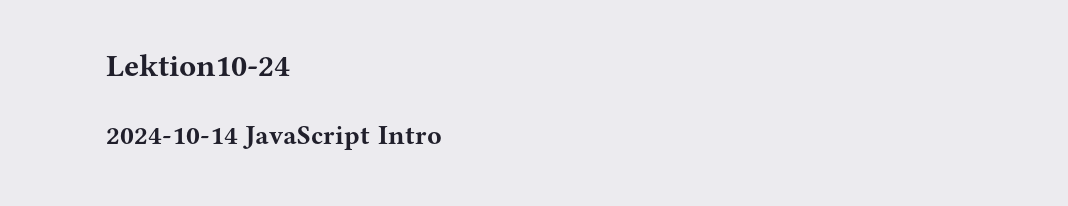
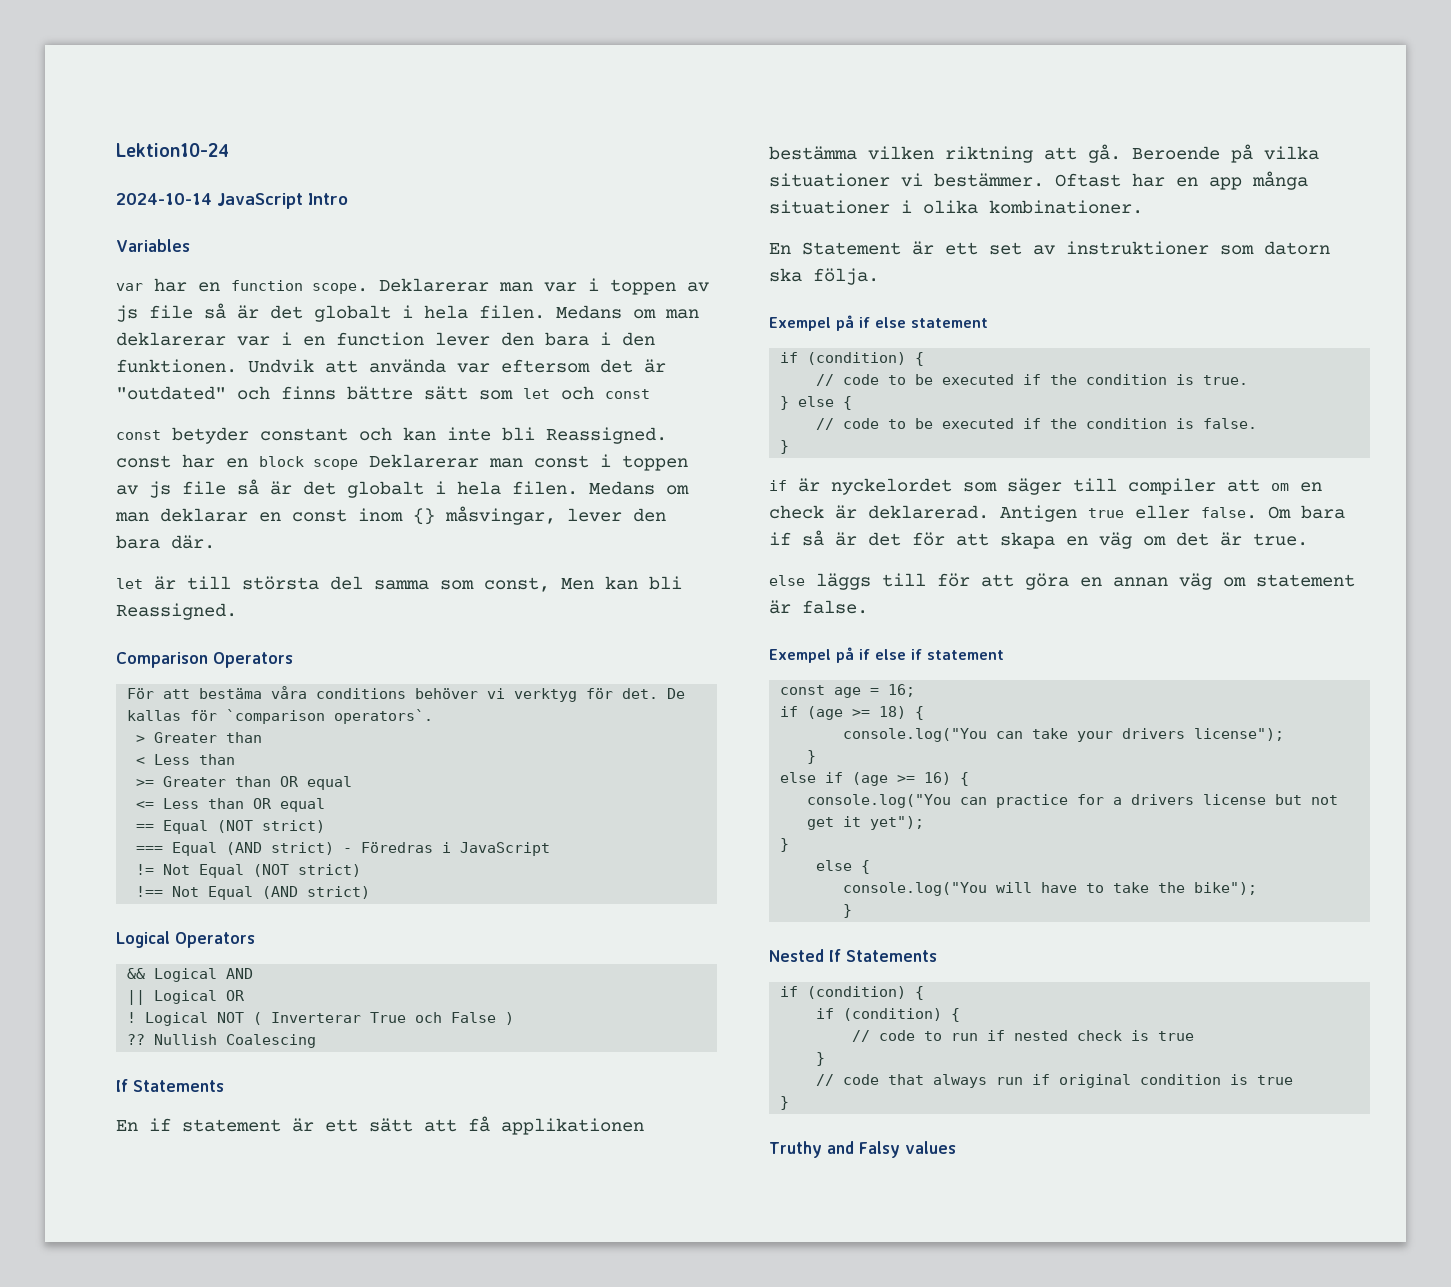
(442, 135) none -> [116,239,190,252] [116,278,709,295] [116,303,699,322] [116,332,655,346] [116,359,666,373] [116,386,650,400] [116,427,667,444] [116,454,688,471] [116,479,689,498] [115,506,666,525] [116,535,215,549] [116,576,682,592] [116,603,237,620] [116,652,293,668] [127,686,686,702] [127,709,434,724] [136,732,263,743] [136,754,236,765] [136,776,353,790] [136,798,326,812] [136,820,326,834] [136,842,551,856] [136,864,362,878] [136,886,371,900] [116,931,255,948] [127,968,254,982] [127,990,246,1005] [127,1012,515,1026] [127,1034,317,1048] [116,1079,224,1092] [116,1116,644,1135] [769,144,1319,163] [769,171,1308,190] [769,200,1143,214] [769,241,1330,255] [769,268,879,285] [769,315,988,331] [780,352,925,366] [816,374,1249,386] [780,396,853,410] [816,418,1258,430] [780,440,790,454] [769,478,1322,495] [769,505,1345,522] [769,530,1308,549] [769,573,1355,590] [769,600,868,614] [769,647,1004,663] [780,684,916,698] [780,706,925,720] [843,728,1285,742] [807,750,817,764] [780,772,970,786] [807,794,1339,808] [807,816,925,830] [780,838,790,852] [816,860,871,874] [843,882,1258,896] [843,904,853,918] [769,949,937,962] [780,986,925,1000] [816,1008,961,1022] [852,1030,1195,1042] [816,1052,826,1066] [816,1074,1294,1088] [780,1096,790,1110] [769,1141,956,1158] // Variables // var har en function scope. Deklarerar man var i toppen av js file så är det globalt i hela filen. Medans om man deklarerar var i en function lever den bara i den funktionen. Undvik att använda var eftersom det är "outdated" och finns bättre sätt som let och const // const betyder constant och kan inte bli Reassigned. const har en block scope Deklarerar man const i toppen av js file så är det globalt i hela filen. Medans om man deklarar en const inom {} måsvingar, lever den bara där. // let är till största del samma som const, Men kan bli Reassigned. // Comparison Operators // För att bestäma våra conditions behöver vi verktyg för det. De kallas för `comparison operators`. // > Greater than // < Less than // >= Greater than OR equal // <= Less than OR equal // == Equal (NOT strict) // === Equal (AND strict) - Föredras i JavaScript // != Not Equal (NOT strict) // !== Not Equal (AND strict) // Logical Operators // && Logical AND // || Logical OR // ! Logical NOT ( Inverterar True och False ) // ?? Nullish Coalescing // If Statements // En if statement är ett sätt att få applikationen bestämma vilken riktning att gå. Beroende på vilka situationer vi bestämmer. Oftast har en app många situationer i olika kombinationer. // En Statement är ett set av instruktioner som datorn ska följa. // Exempel på if else statement // if (condition) { // // code to be executed if the condition is true. // } else { // // code to be executed if the condition is false. // } // if är nyckelordet som säger till compiler att om en check är deklarerad. Antigen true eller false. Om bara if så är det för att skapa en väg om det är true. // else läggs till för att göra en annan väg om statement är false. // Exempel på if else if statement // const age = 16; // if (age >= 18) { // console.log("You can take your drivers license"); // } // else if (age >= 16) { // console.log("You can practice for a drivers license but not get it yet"); // } // else { // console.log("You will have to take the bike"); // } // Nested If Statements // if (condition) { // if (condition) { // // code to run if nested check is true // } // // code that always run if original condition is true // } // Truthy and Falsy values

